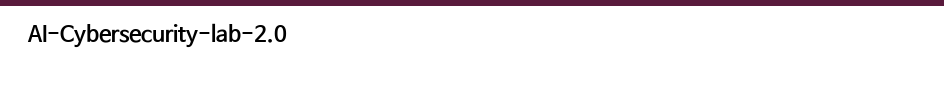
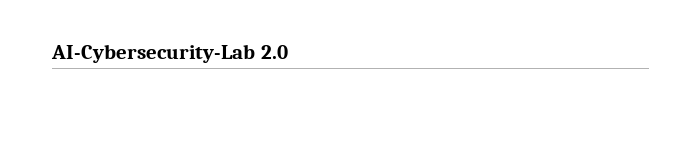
[27,23,287,48] AI-Cybersecurity-lab-2.0 -> [51,44,288,63] AI-Cybersecurity-Lab 2.0

